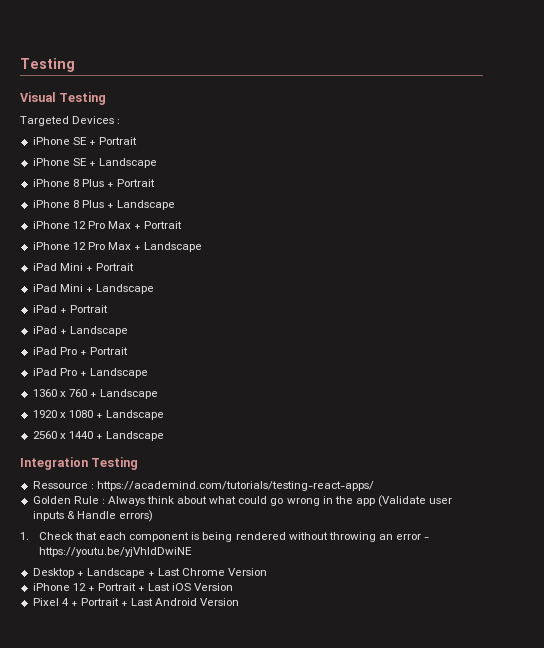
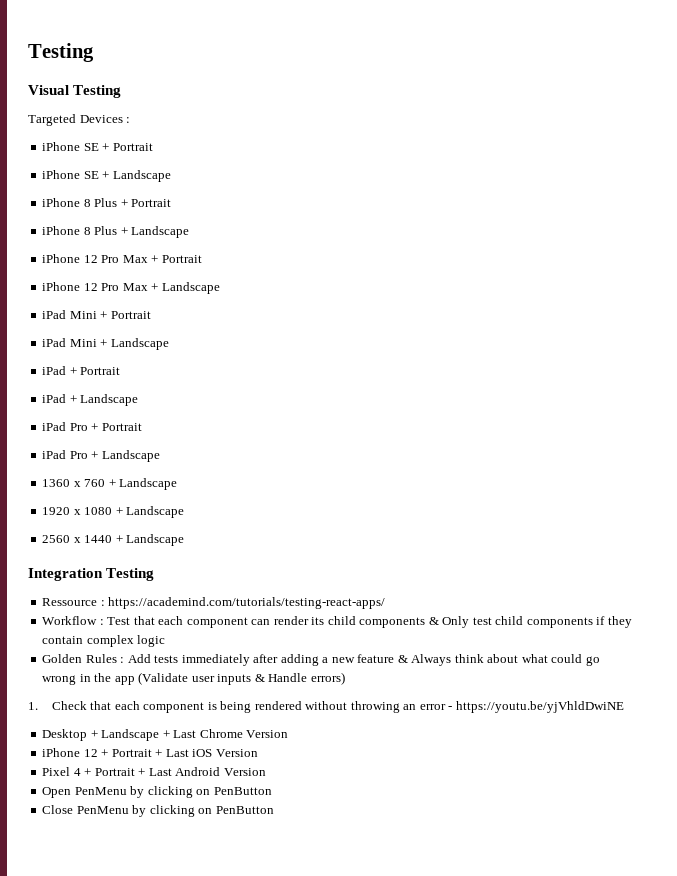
[32,496,105,504] Golden Rule : -> [42,616,632,628] [42,635,166,647] [42,654,408,666] Workflow : Test that each component can render its child components & Only test child components if they contain complex logic // Golden Rules : Add tests immediately after adding a new feature &
(240, 602) none -> [42,786,272,798] [42,805,274,817] // Open PenMenu by clicking on PenButton // Close PenMenu by clicking on PenButton

